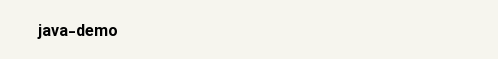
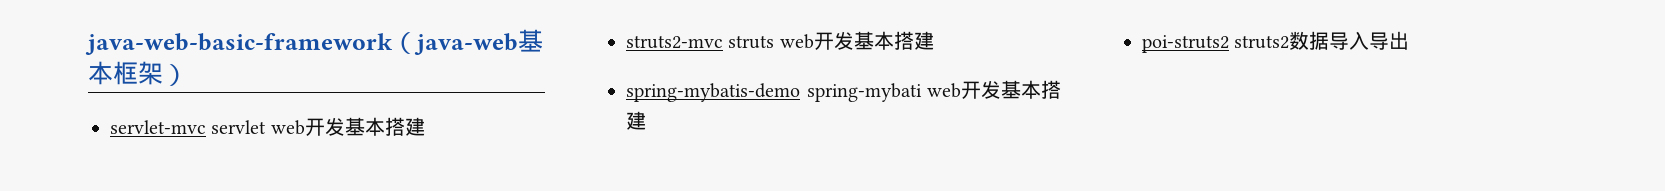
[37,24,118,39] java-demo -> [85,29,543,55] [88,61,188,86] [110,117,425,136] [626,31,934,50] [626,80,1061,102] [626,111,646,130] [1142,31,1410,53] java-web-basic-framework（java-web基本框架） // servlet-mvc servlet web开发基本搭建 // struts2-mvc struts web开发基本搭建 // spring-mybatis-demo spring-mybati web开发基本搭建 // poi-struts2 struts2数据导入导出

